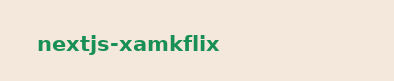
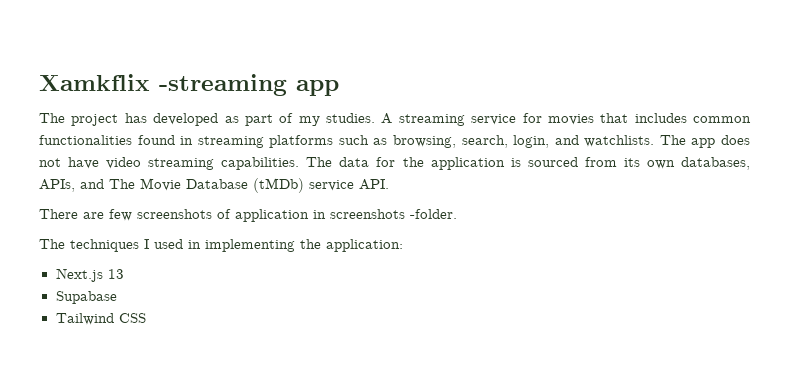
[37,35,220,55] nextjs-xamkflix -> [39,74,339,96] [39,113,751,126] [39,135,750,148] [39,157,751,170] [39,178,389,193] [39,209,457,222] [39,239,403,252] [55,268,124,282] [55,291,117,304] [55,313,146,325] Xamkflix -streaming app // The project has developed as part of my studies. A streaming service for movies that includes common functionalities found in streaming platforms such as browsing, search, login, and watchlists. The app does not have video streaming capabilities. The data for the application is sourced from its own databases, APIs, and The Movie Database (tMDb) service API. // There are few screenshots of application in screenshots -folder. // The techniques I used in implementing the application: // Next.js 13 // Supabase // Tailwind CSS

